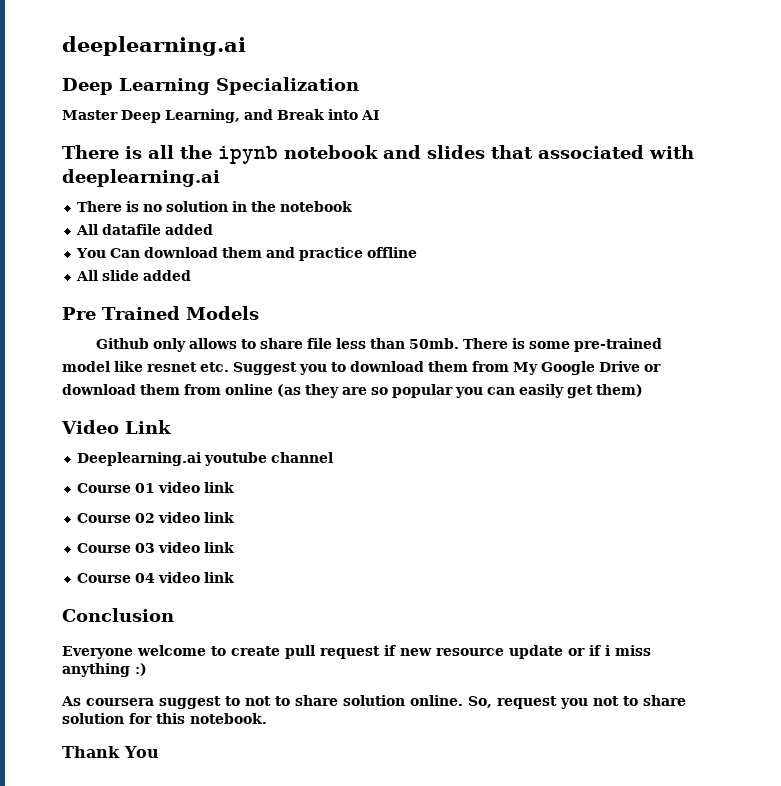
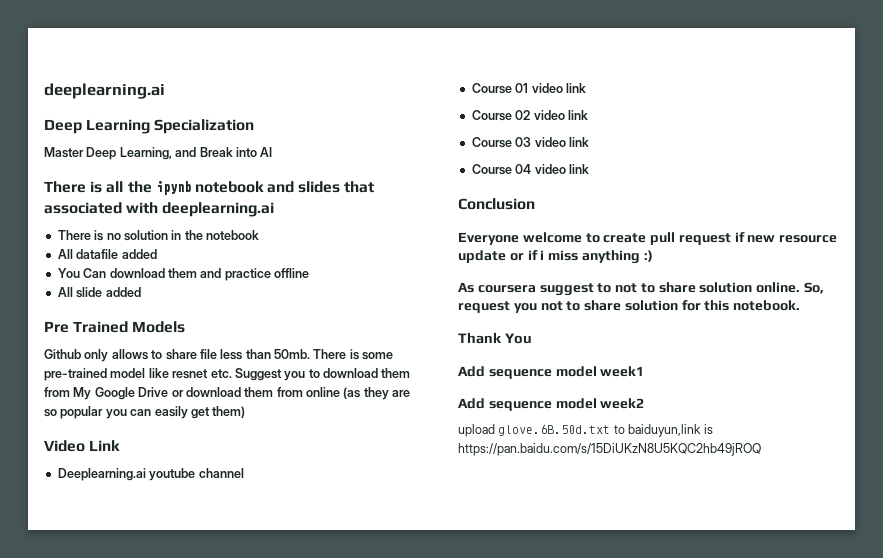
(159, 752) none -> [458,366,645,379] [458,398,645,411] [458,424,713,437] [458,443,761,456] // Add sequence model week1 // Add sequence model week2 // upload glove.6B.50d.txt to baiduyun,link is https://pan.baidu.com/s/15DiUKzN8U5KQC2hb49jROQ

